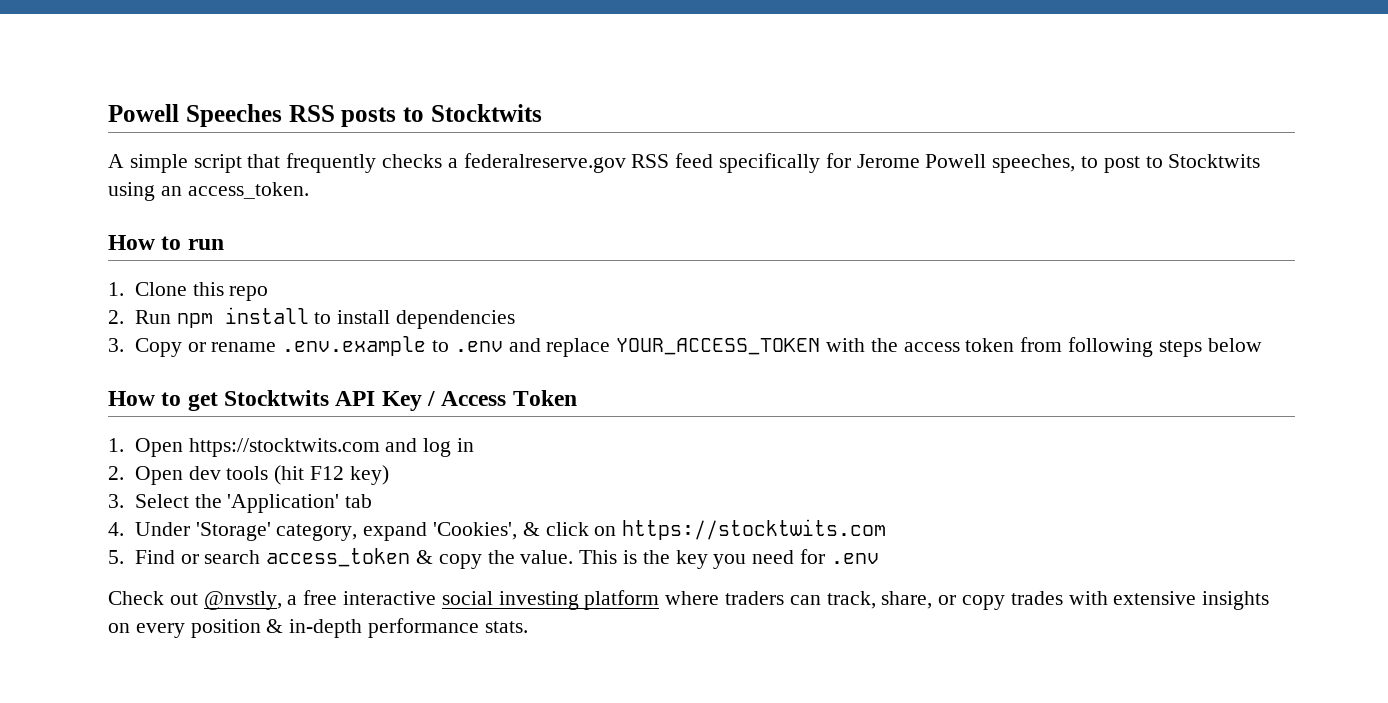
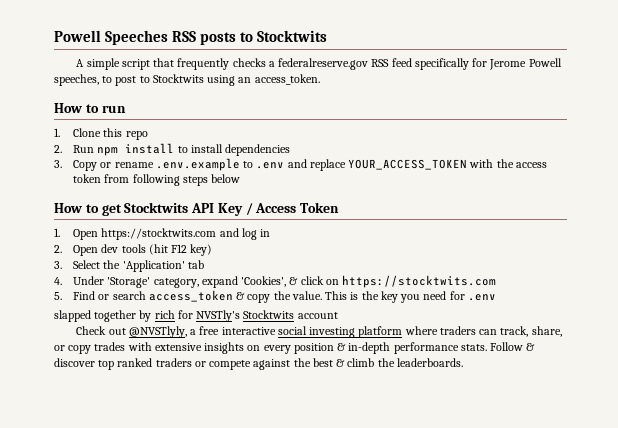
(879, 558) none -> [54,310,338,322] // slapped together by rich for NVSTly's Stocktwits account
[203,591,282,610] @nvstly, -> [128,326,187,338] @NVSTlyly,
(528, 627) none -> [490,342,536,351] [54,358,463,370] Follow & discover top ranked traders or compete against the best & climb the leaderboards.

